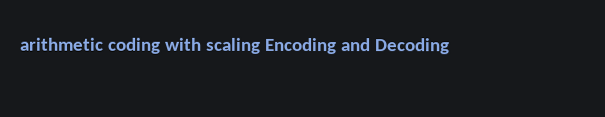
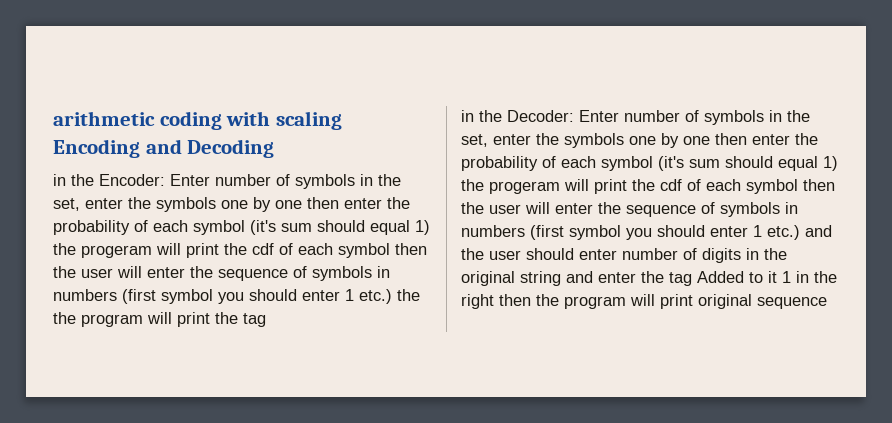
(450, 46) none -> [53,174,401,189] [53,197,410,212] [53,220,430,235] [53,243,427,258] [53,266,390,281] [53,289,420,304] [53,312,266,327] [461,110,810,125] [461,133,818,148] [461,156,838,171] [461,179,835,194] [461,202,798,217] [461,225,832,240] [461,248,787,263] [461,271,837,286] [461,294,827,309] // in the Encoder: Enter number of symbols in the set, enter the symbols one by one then enter the probability of each symbol (it's sum should equal 1) the progeram will print the cdf of each symbol then the user will enter the sequence of symbols in numbers (first symbol you should enter 1 etc.) the the program will print the tag // in the Decoder: Enter number of symbols in the set, enter the symbols one by one then enter the probability of each symbol (it's sum should equal 1) the progeram will print the cdf of each symbol then the user will enter the sequence of symbols in numbers (first symbol you should enter 1 etc.) and the user should enter number of digits in the original string and enter the tag Added to it 1 in the right then the program will print original sequence

